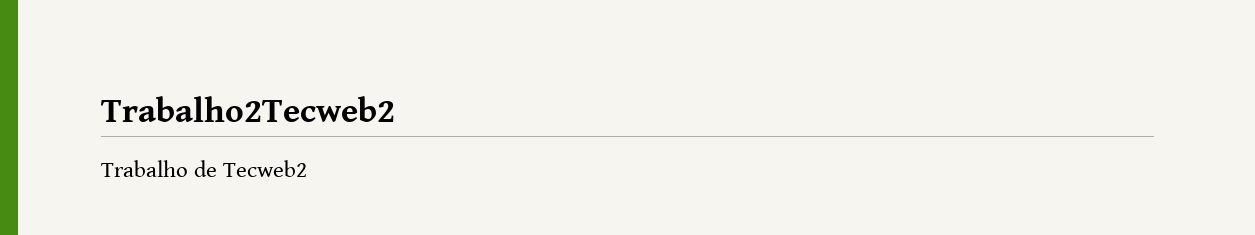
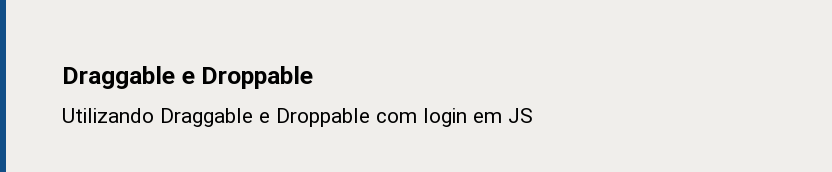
[101,96,395,122] [101,160,308,177] Trabalho2Tecweb2 // Trabalho de Tecweb2 -> [62,66,314,89] [62,108,533,127] Draggable e Droppable // Utilizando Draggable e Droppable com login em JS

